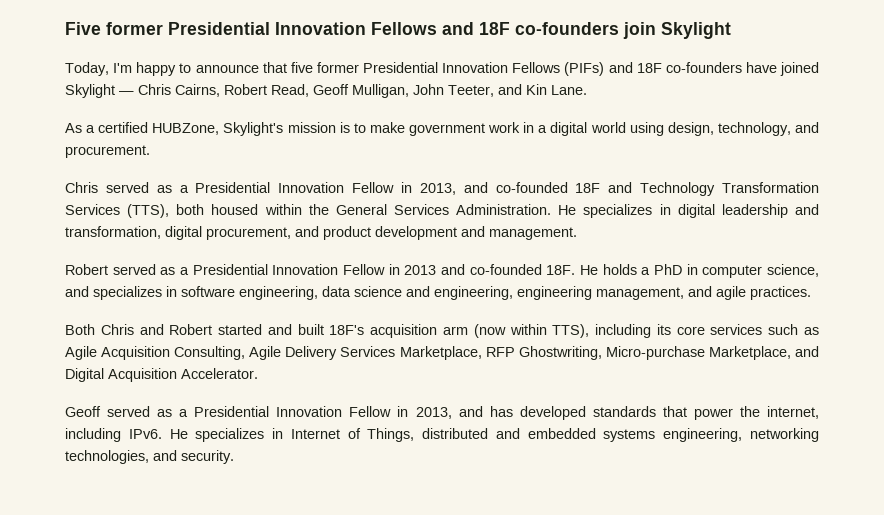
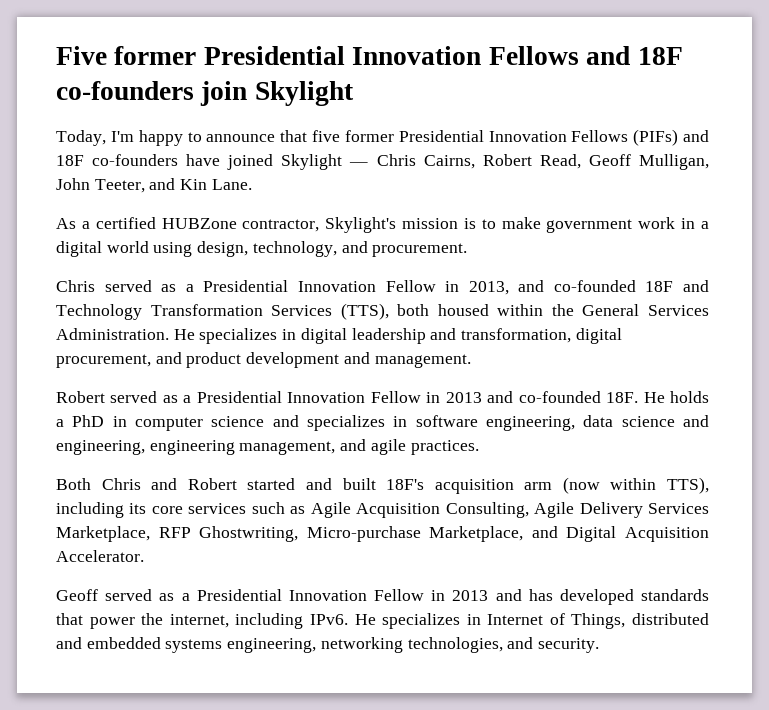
[152,123,220,135] HUBZone, -> [161,218,320,232] HUBZone contractor,
[766,264,819,277] science, -> [211,416,265,427] science
[415,407,452,419] 2013, -> [452,590,489,601] 2013

